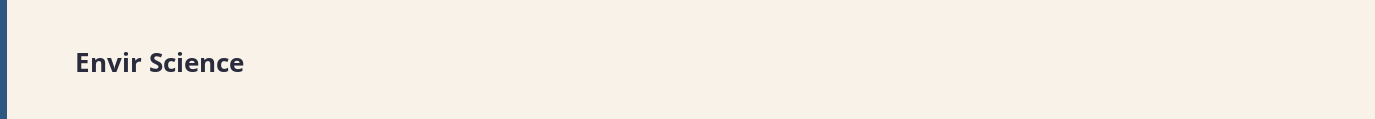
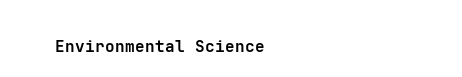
[75,52,142,72] Envir -> [55,40,185,52] Environmental

